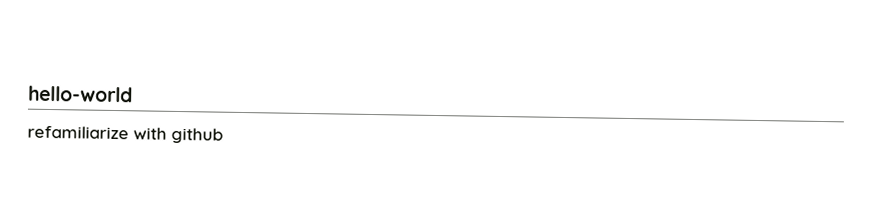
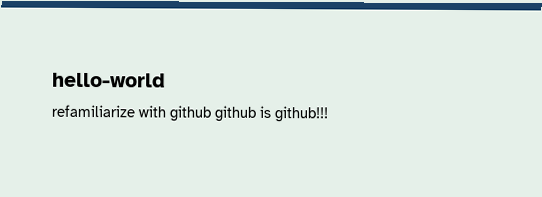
(223, 135) none -> [214,105,328,123] github is github!!!

